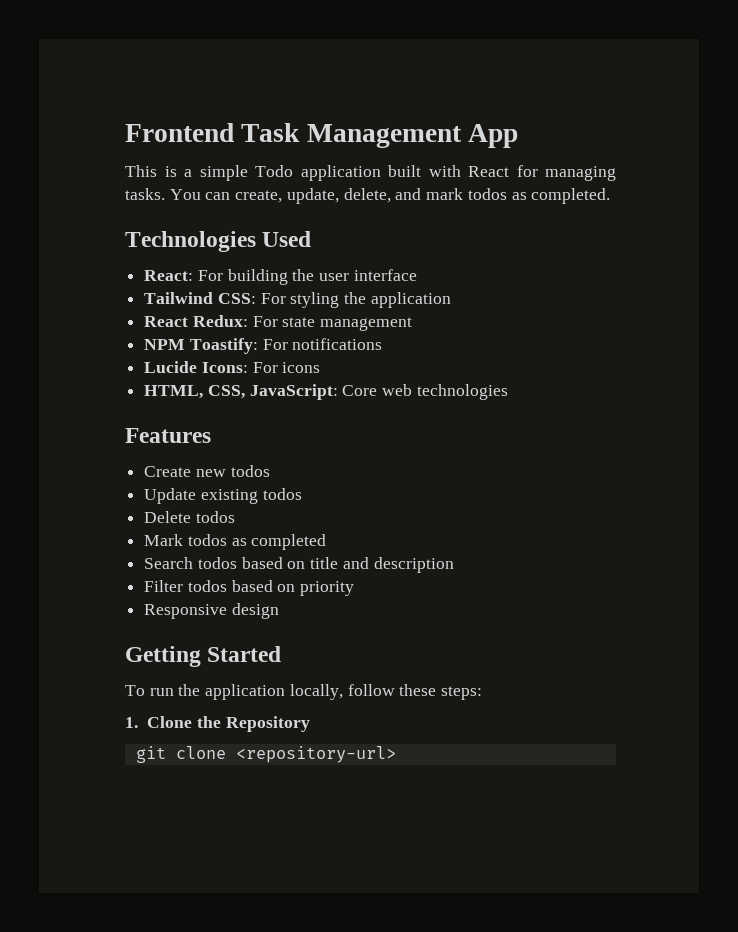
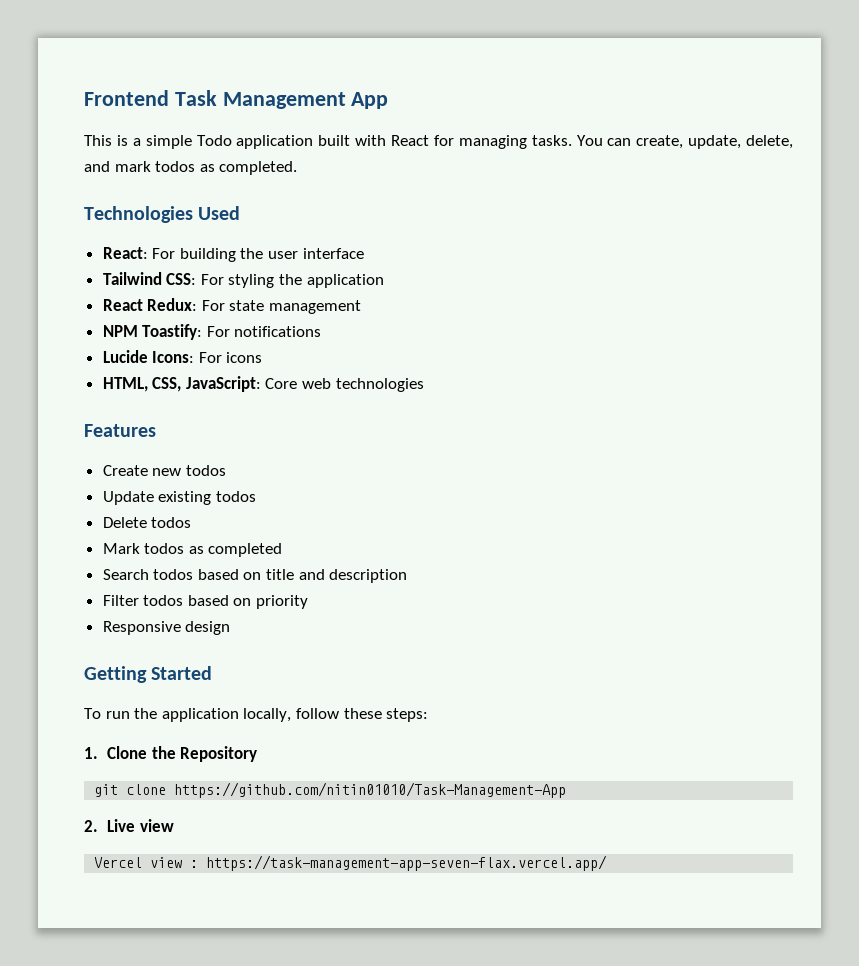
[235,746,396,763] <repository-url> -> [174,782,567,798] [84,819,174,832] [94,855,608,871] https://github.com/nitin01010/Task-Management-App // 2. Live view // Vercel view : https://task-management-app-seven-flax.vercel.app/

